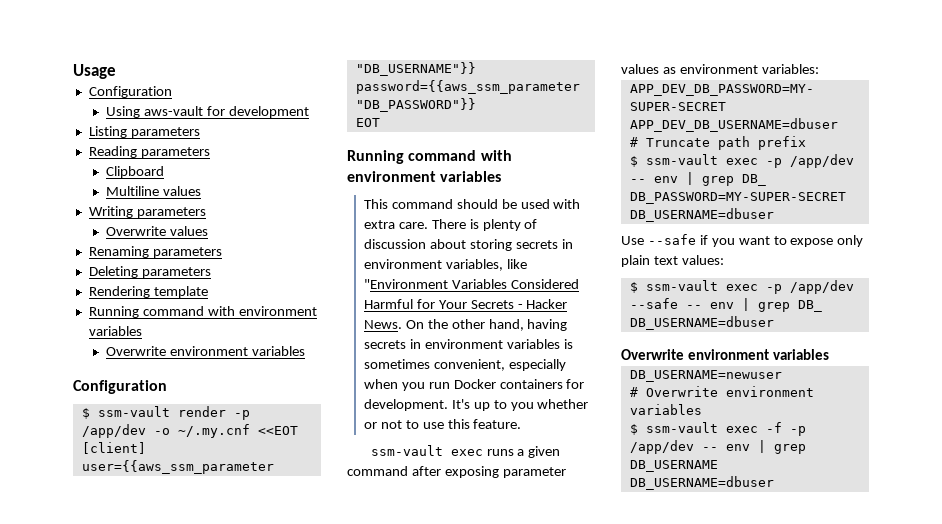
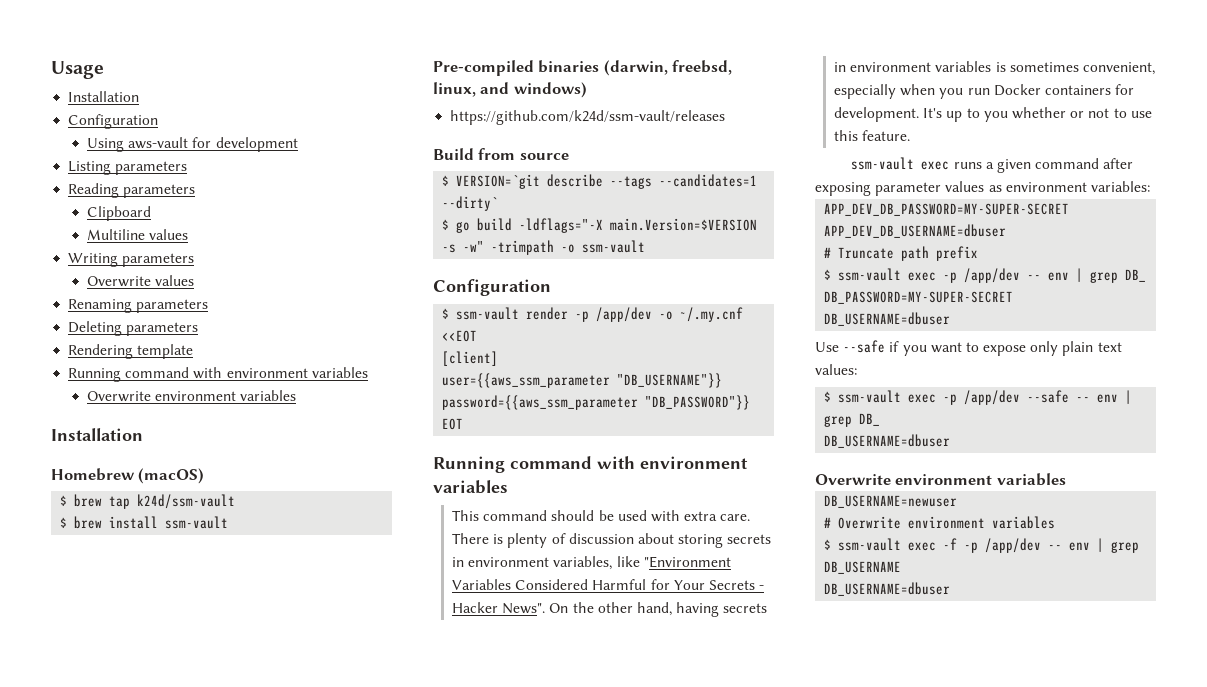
(116, 71) none -> [68,91,140,102] // Installation
(305, 351) none -> [51,428,143,441] [51,468,205,484] [60,494,236,509] [60,516,229,529] [433,60,733,76] [433,82,587,98] [450,110,726,125] [433,148,569,160] [442,174,758,189] [442,196,499,211] [442,218,758,233] [442,240,646,255] // Installation // Homebrew (macOS) // $ brew tap k24d/ssm-vault // $ brew install ssm-vault // Pre-compiled binaries (darwin, freebsd, linux, and windows) // https://github.com/k24d/ssm-vault/releases // Build from source // $ VERSION=`git describe --tags --candidates=1 --dirty` // $ go build -ldflags="-X main.Version=$VERSION -s -w" -trimpath -o ssm-vault
[363,320,402,329] News. -> [502,603,546,614] News".

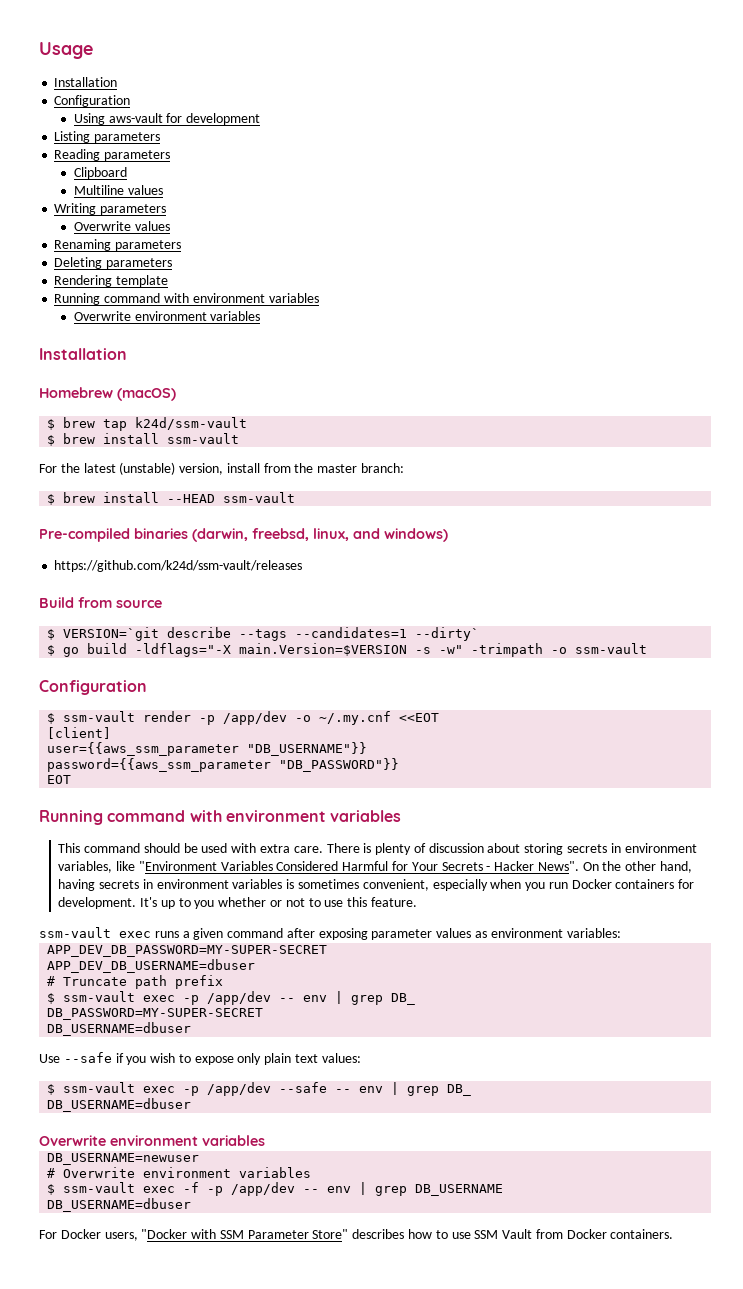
(229, 522) none -> [39,462,405,475] [47,492,296,505] // For the latest (unstable) version, install from the master branch: // $ brew install --HEAD ssm-vault
[930,342,962,353] want -> [150,1053,176,1063] wish
(951, 589) none -> [39,1229,674,1241] // For Docker users, "Docker with SSM Parameter Store" describes how to use SSM Vault from Docker containers.

